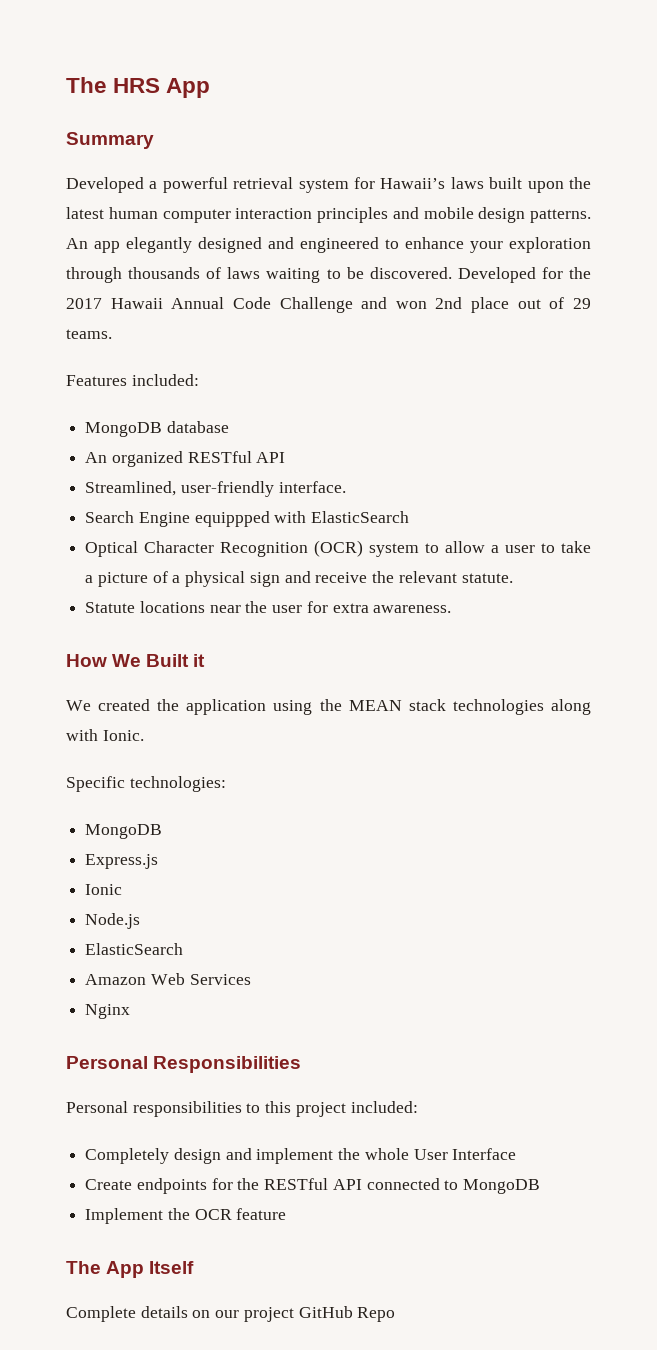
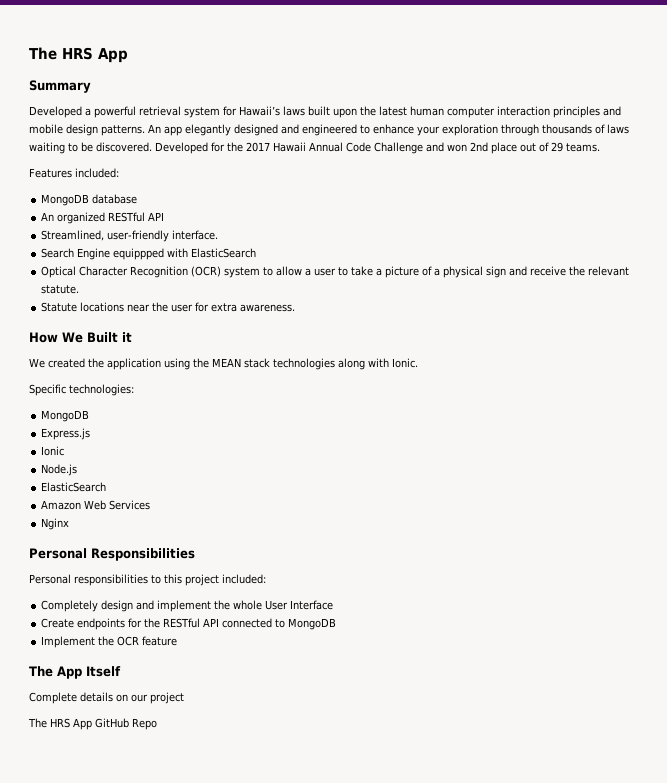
(294, 1314) none -> [28,718,92,730] // The HRS App

